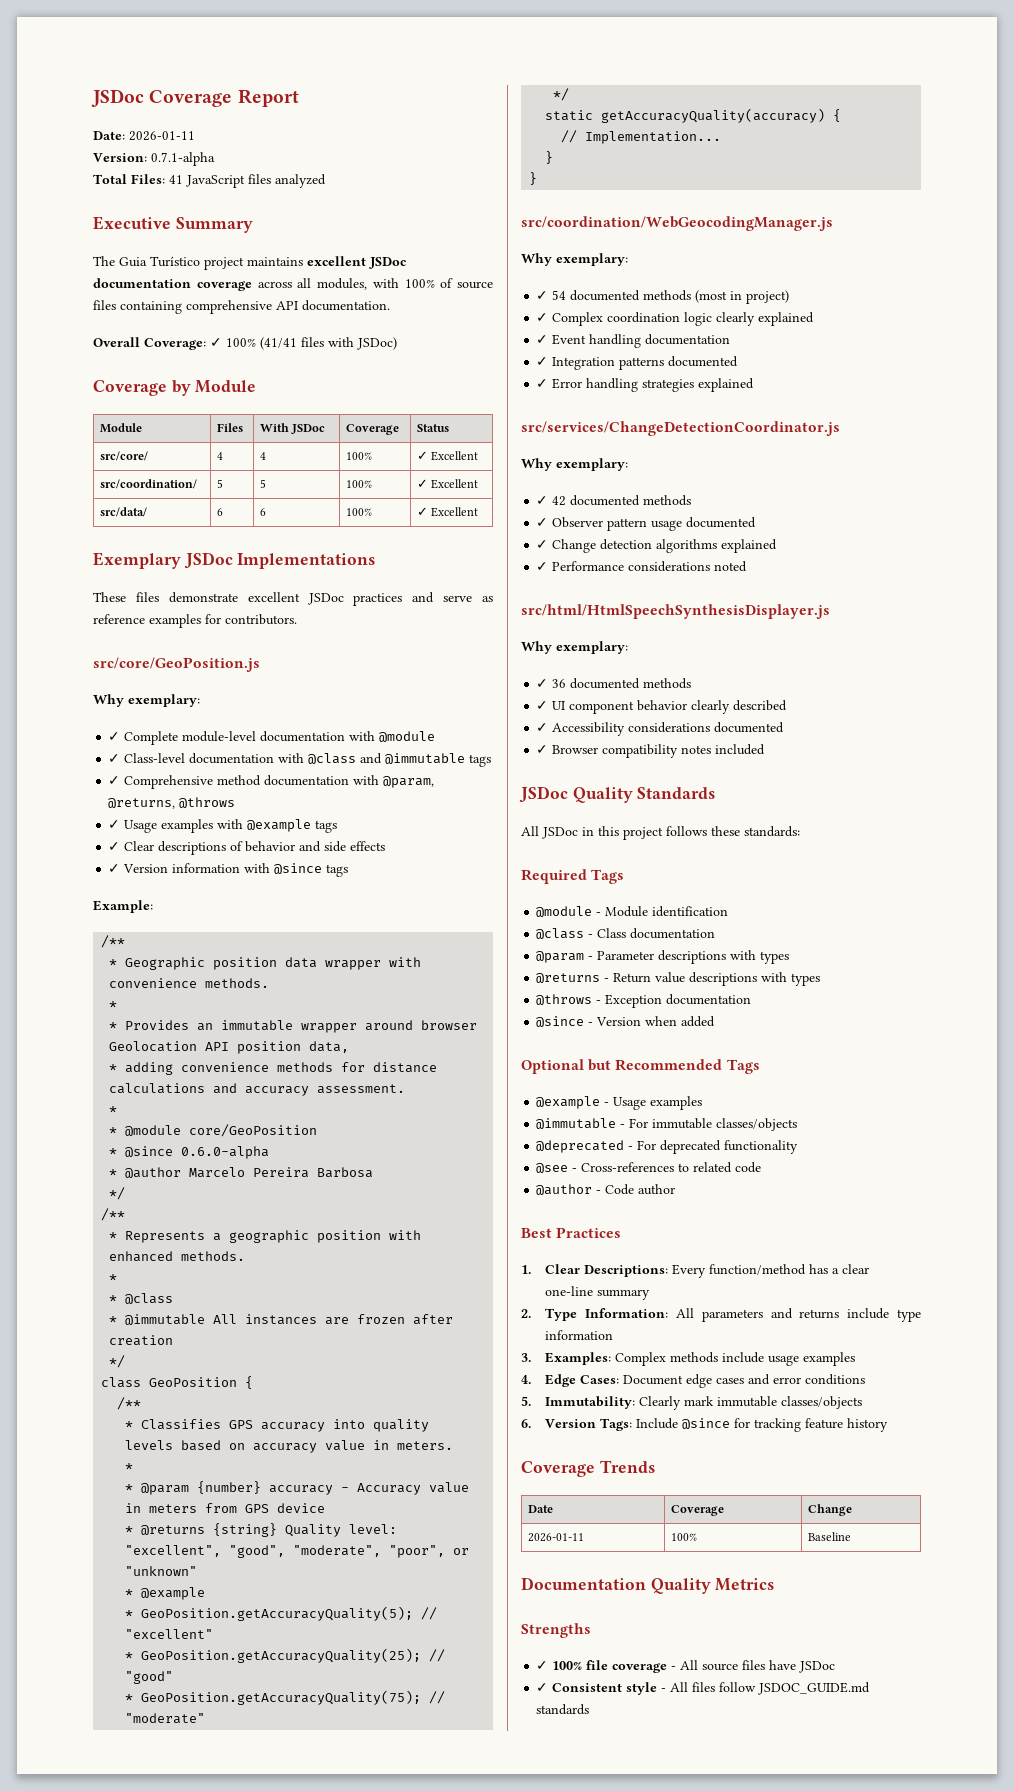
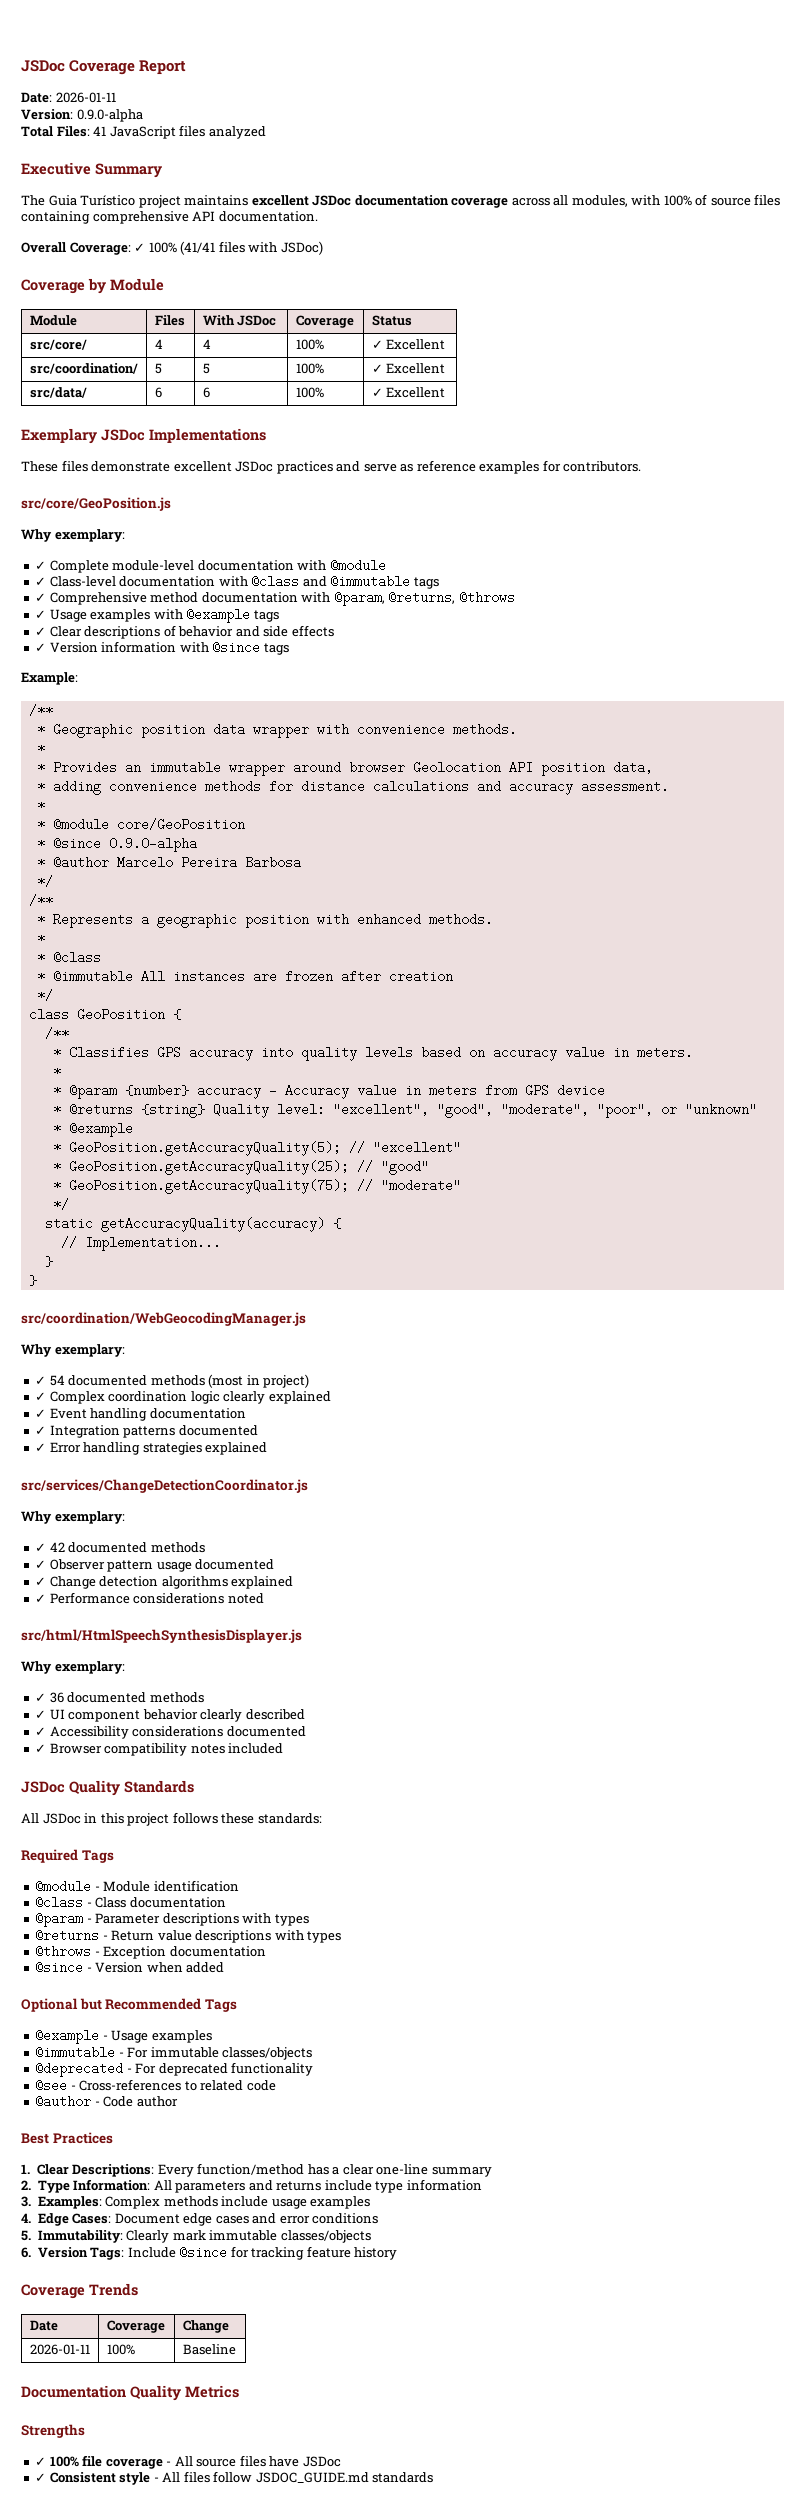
[151,152,215,166] 0.7.1-alpha -> [76,109,143,122] 0.9.0-alpha
[181,1146,270,1159] 0.6.0-alpha -> [108,837,197,852] 0.9.0-alpha

